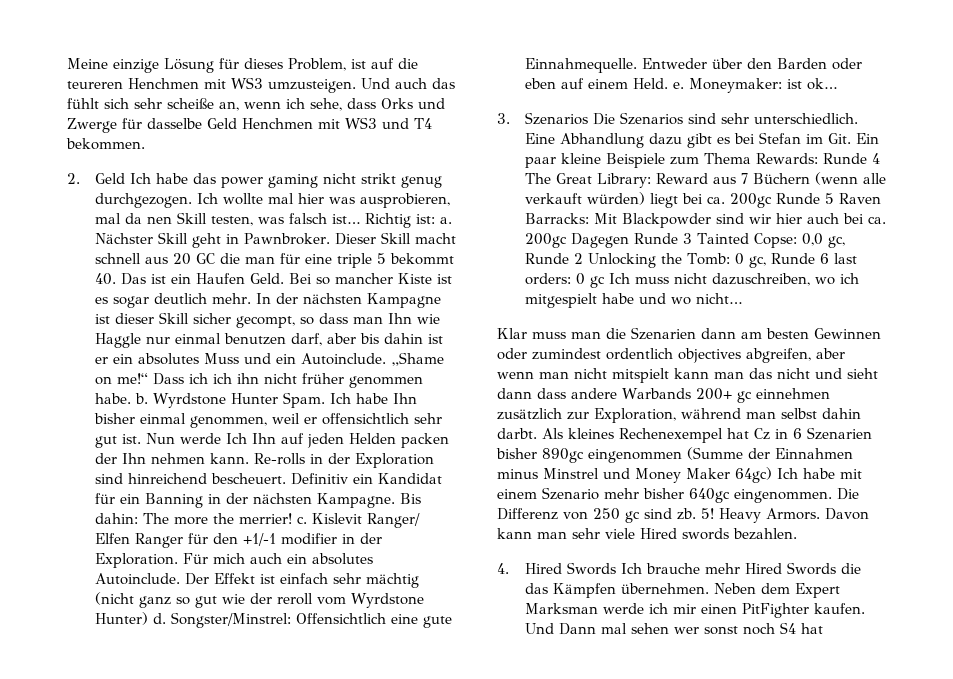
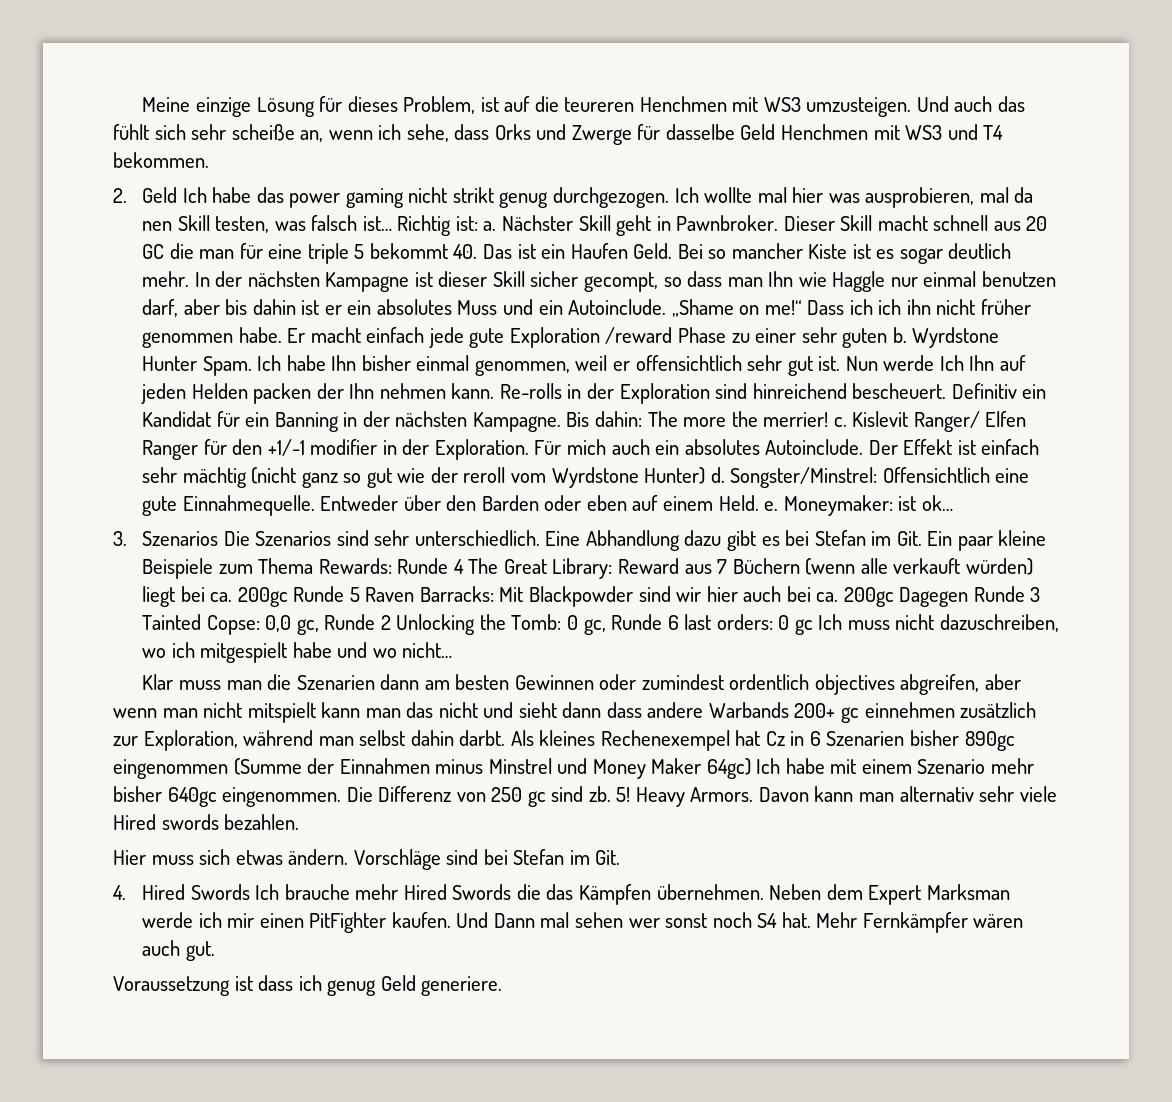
(131, 398) none -> [287,327,888,348] Er macht einfach jede gute Exploration /reward Phase zu einer sehr guten
(567, 535) none -> [899,786,974,802] alternativ
(797, 534) none -> [113,849,621,870] // Hier muss sich etwas ändern. Vorschläge sind bei Stefan im Git.
[800,623,823,634] hat -> [781,912,1024,933] [142,940,215,961] [113,975,503,996] hat. Mehr Fernkämpfer wären auch gut. // Voraussetzung ist dass ich genug Geld generiere.

